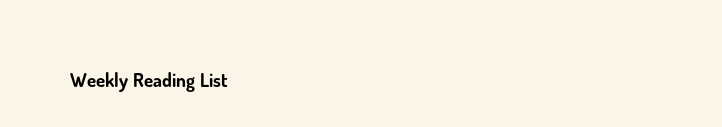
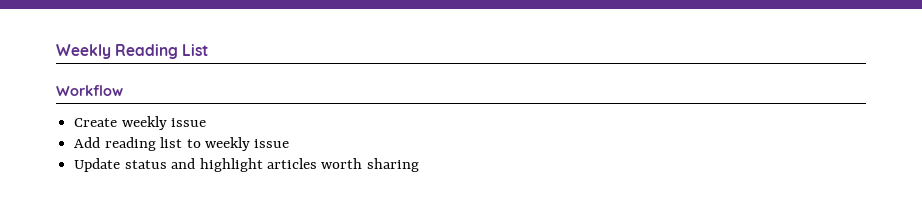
(229, 80) none -> [56,85,123,96] [74,116,207,130] [74,137,290,151] [74,158,419,172] // Workflow // Create weekly issue // Add reading list to weekly issue // Update status and highlight articles worth sharing

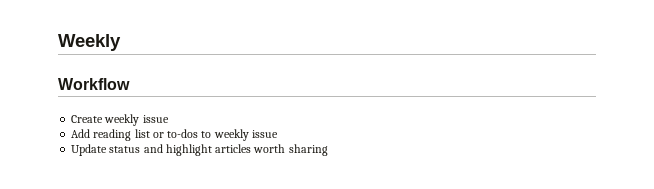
[115,44,209,59] Reading List -> (121, 42) none
(183, 142) none -> [152,129,199,138] or to-dos

